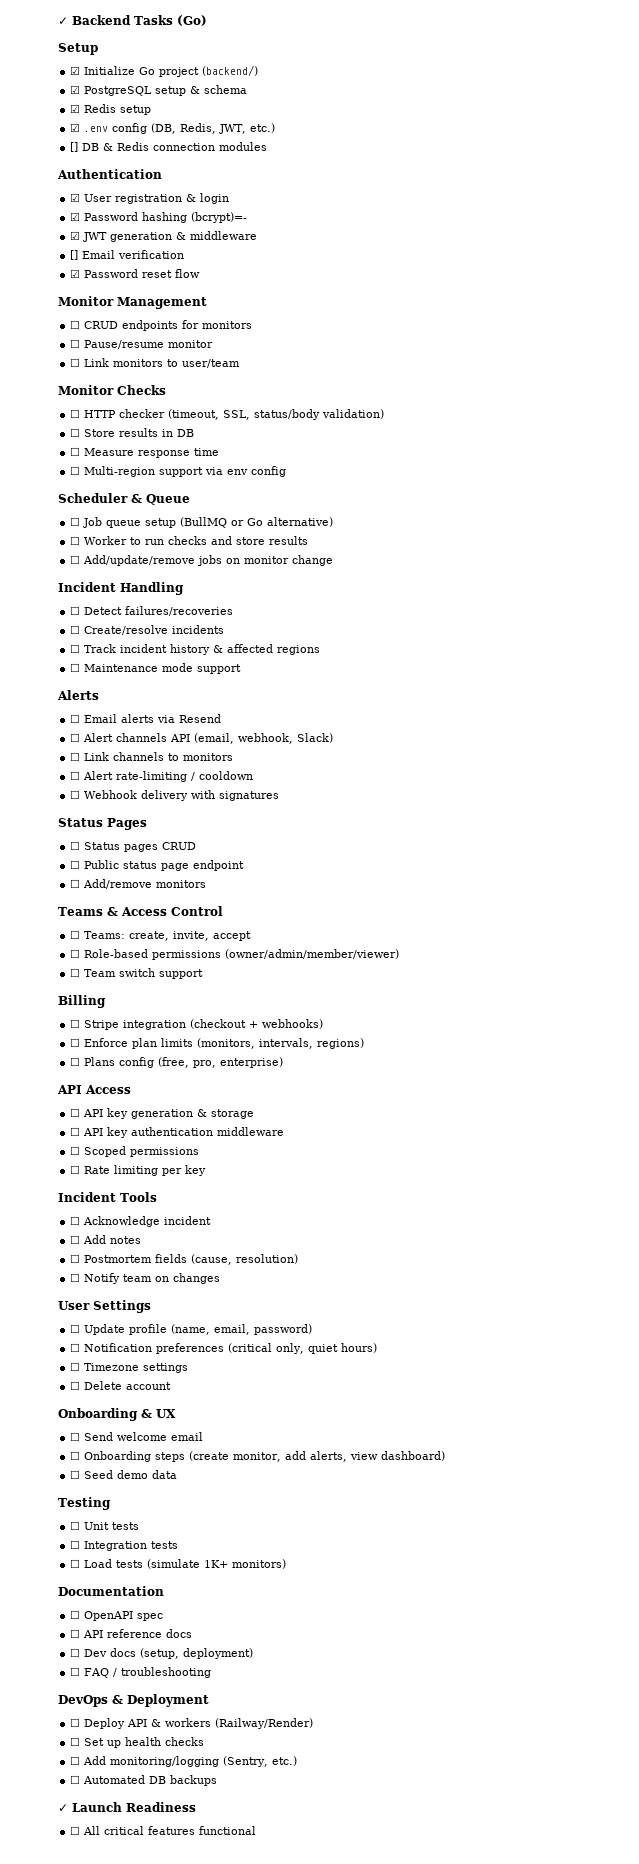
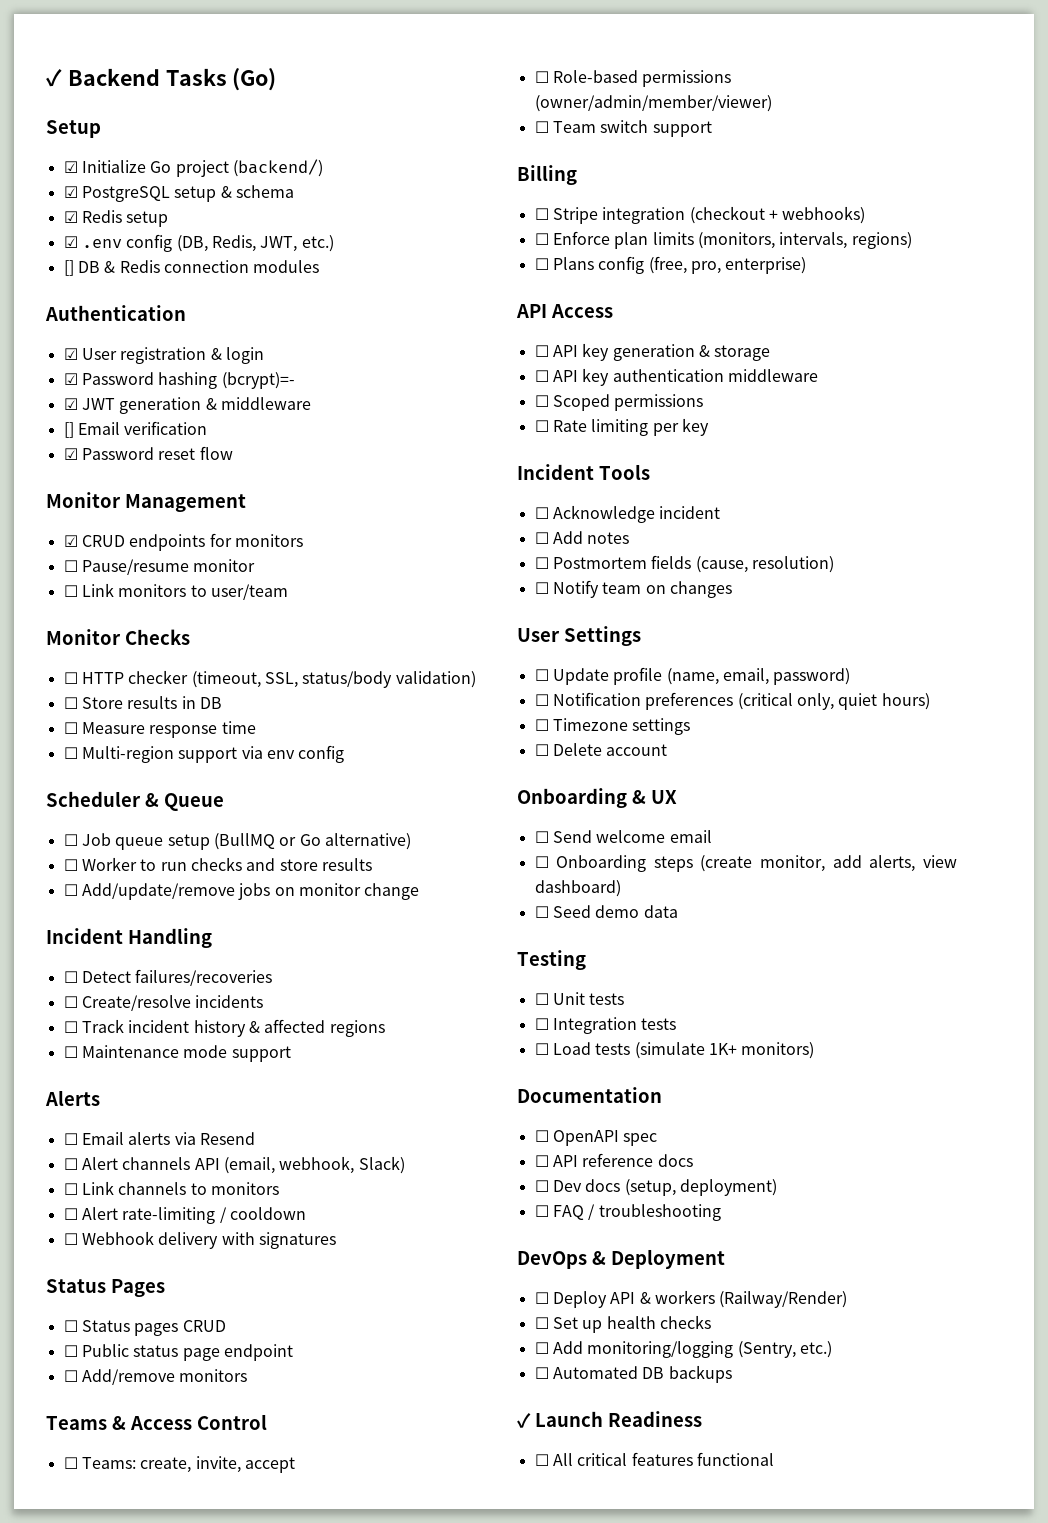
[70,320,81,329] ☐ -> [63,535,78,547] ☑

